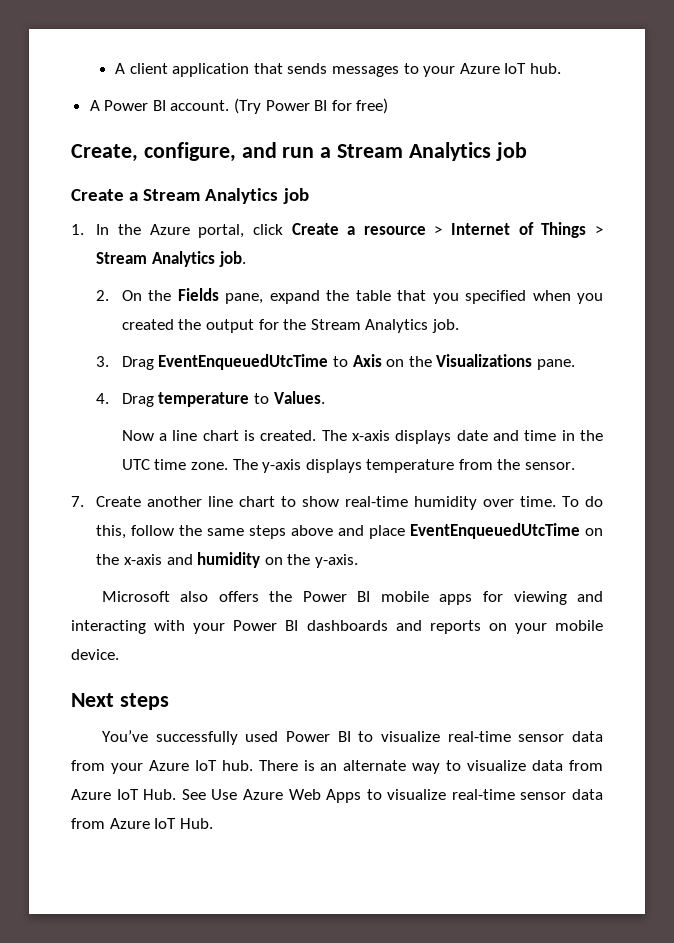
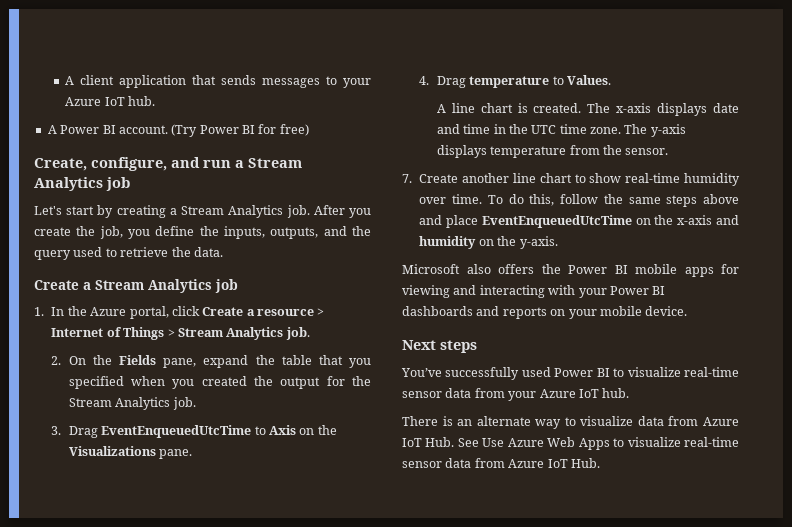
(527, 151) none -> [34,205,372,218] [34,226,371,239] [34,247,223,260] // Let's start by creating a Stream Analytics job. After you create the job, you define the inputs, outputs, and the query used to retrieve the data.
[121,430,168,441] Now a -> [436,104,446,113] A
(253, 765) none -> (630, 393) //

